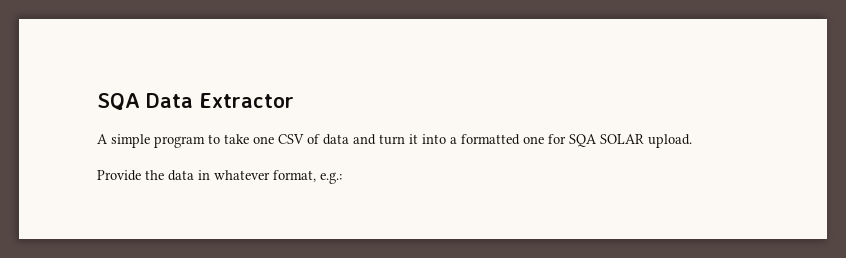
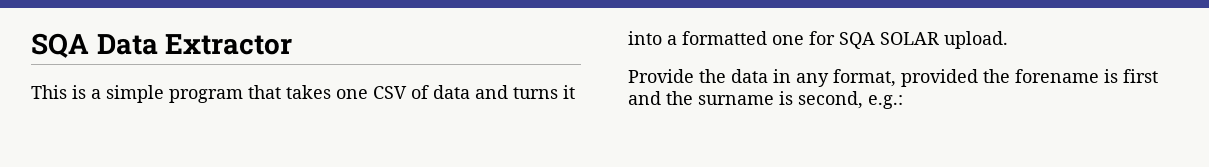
[97,134,249,148] A simple program to take -> [31,85,331,103] This is a simple program that takes
[379,134,405,145] turn -> [513,87,558,99] turns
[214,170,316,182] whatever format, -> [796,69,1158,87] [628,91,863,109] any format, provided the forename is first and the surname is second,

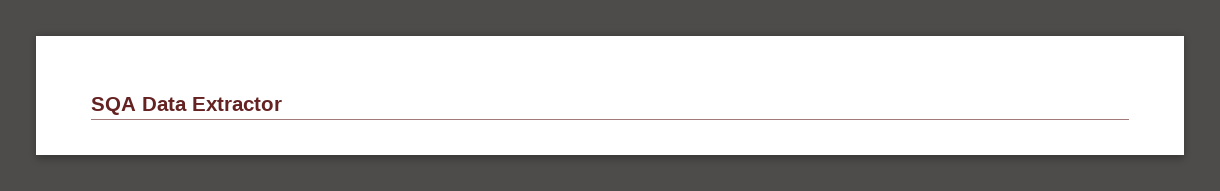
[31,85,575,103] [628,31,1008,49] [628,69,1158,87] [628,91,903,109] // This is a simple program that takes one CSV of data and turns it into a formatted one for SQA SOLAR upload. // Provide the data in any format, provided the forename is first and the surname is second, e.g.: -> (282, 104) none

